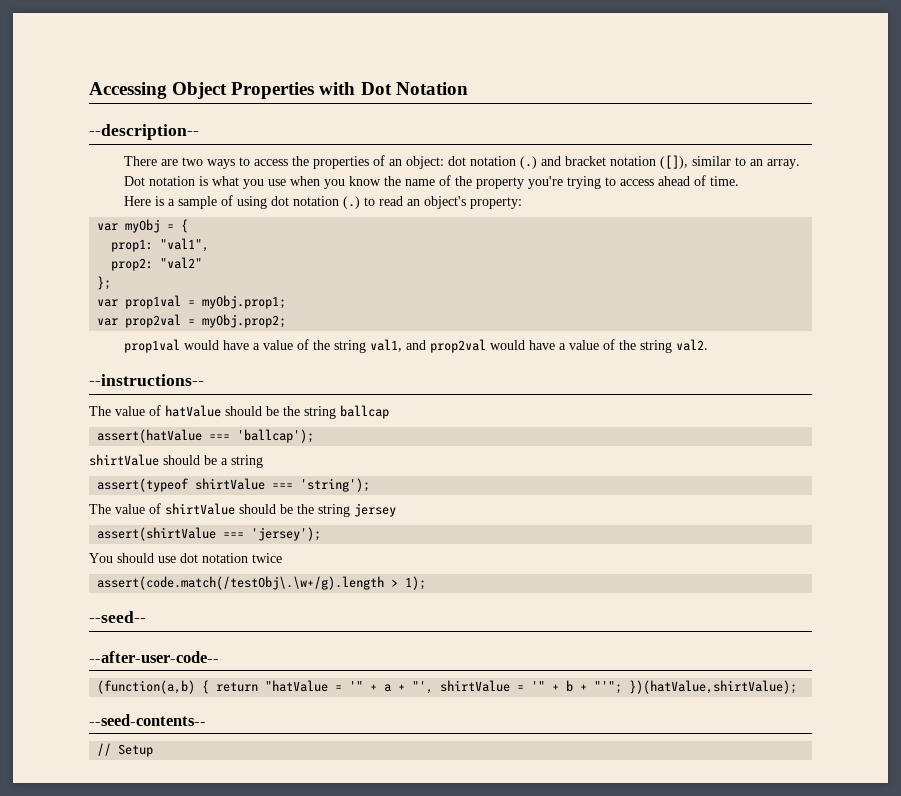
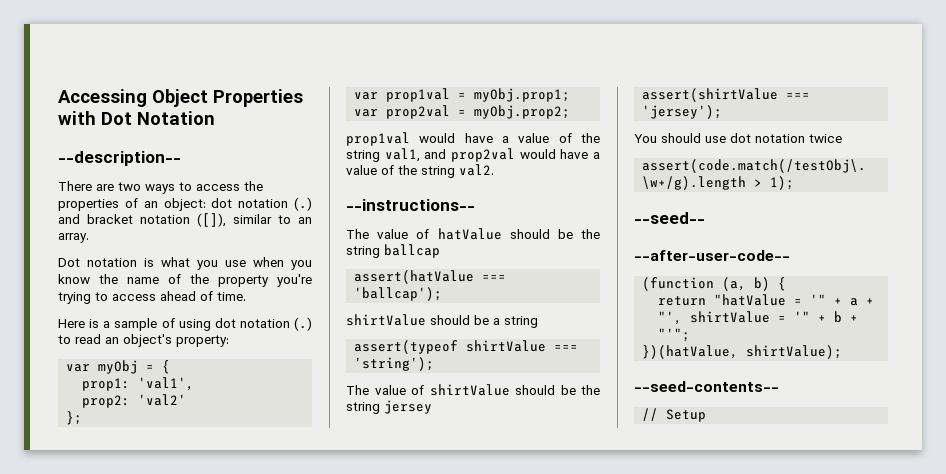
[160,238,210,252] "val1", -> [138,377,195,391] 'val1',
[160,257,203,269] "val2" -> [138,394,187,406] 'val2'
[97,680,210,694] (function(a,b) { -> [642,277,787,291] (function (a, b) { //
[629,680,798,694] })(hatValue,shirtValue); -> [642,345,843,359] // })(hatValue, shirtValue);

